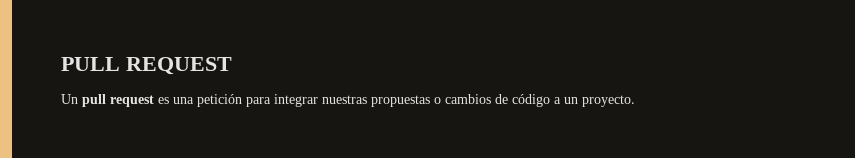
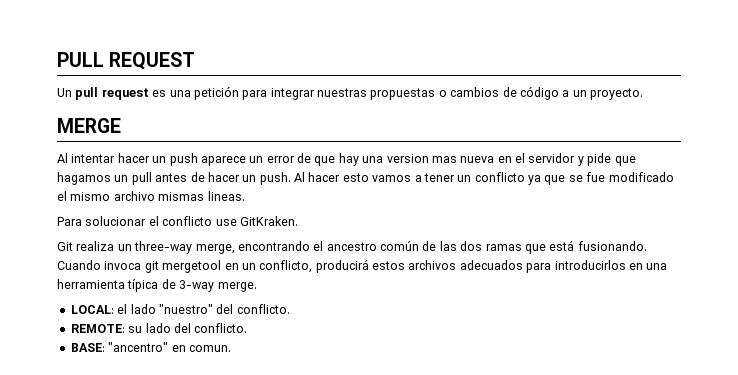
(635, 101) none -> [57,118,121,133] [57,153,636,166] [57,172,674,185] [57,191,245,201] [57,216,298,226] [57,240,647,254] [57,259,668,273] [57,279,257,292] [70,304,290,314] [70,323,248,333] [70,342,231,352] // MERGE // Al intentar hacer un push aparece un error de que hay una version mas nueva en el servidor y pide que hagamos un pull antes de hacer un push. Al hacer esto vamos a tener un conflicto ya que se fue modificado el mismo archivo mismas lineas. // Para solucionar el conflicto use GitKraken. // Git realiza un three-way merge, encontrando el ancestro común de las dos ramas que está fusionando. Cuando invoca git mergetool en un conflicto, producirá estos archivos adecuados para introducirlos en una herramienta típica de 3-way merge. // LOCAL: el lado "nuestro" del conflicto. // REMOTE: su lado del conflicto. // BASE: "ancentro" en comun.

